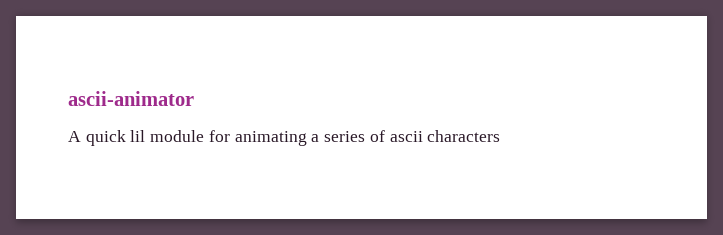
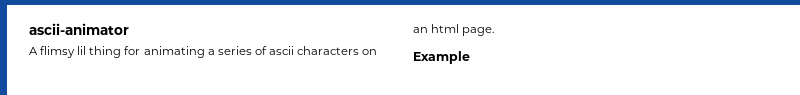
[85,130,205,146] quick lil module -> [40,46,122,58] flimsy lil thing
(501, 136) none -> [362,49,378,55] [413,24,495,36] [413,51,470,64] on an html page. // Example

